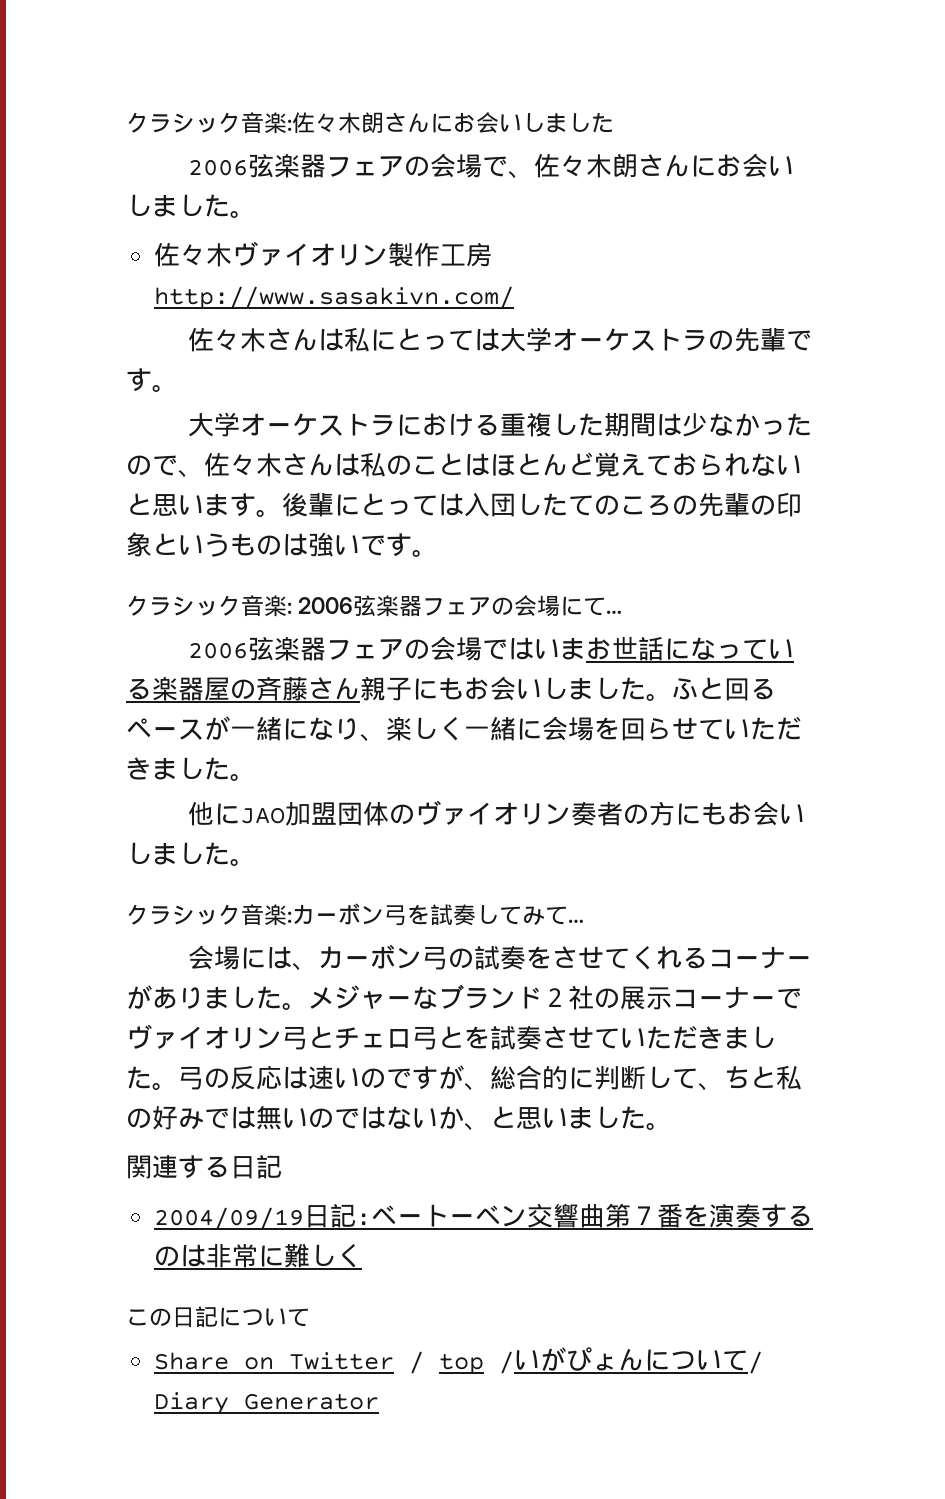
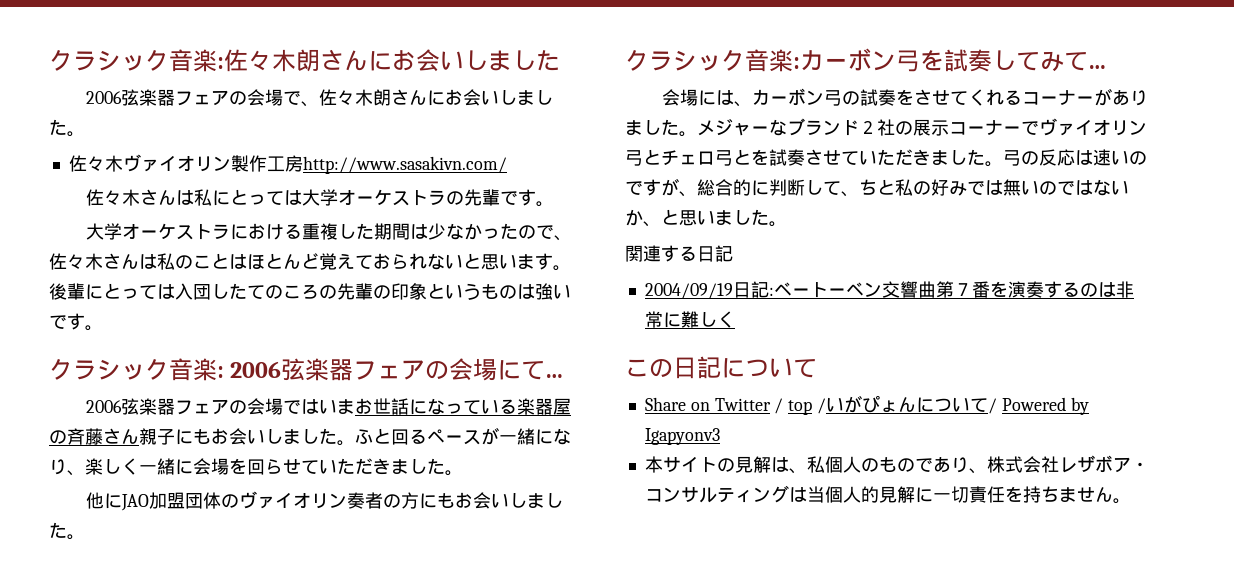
[154,1392,380,1415] Diary Generator -> [1001,397,1089,415] [644,428,720,445] [644,455,1149,474] [644,485,1131,504] Powered by Igapyonv3 // 本サイトの見解は、私個人のものであり、株式会社レザボア・コンサルティングは当個人的見解に一切責任を持ちません。

